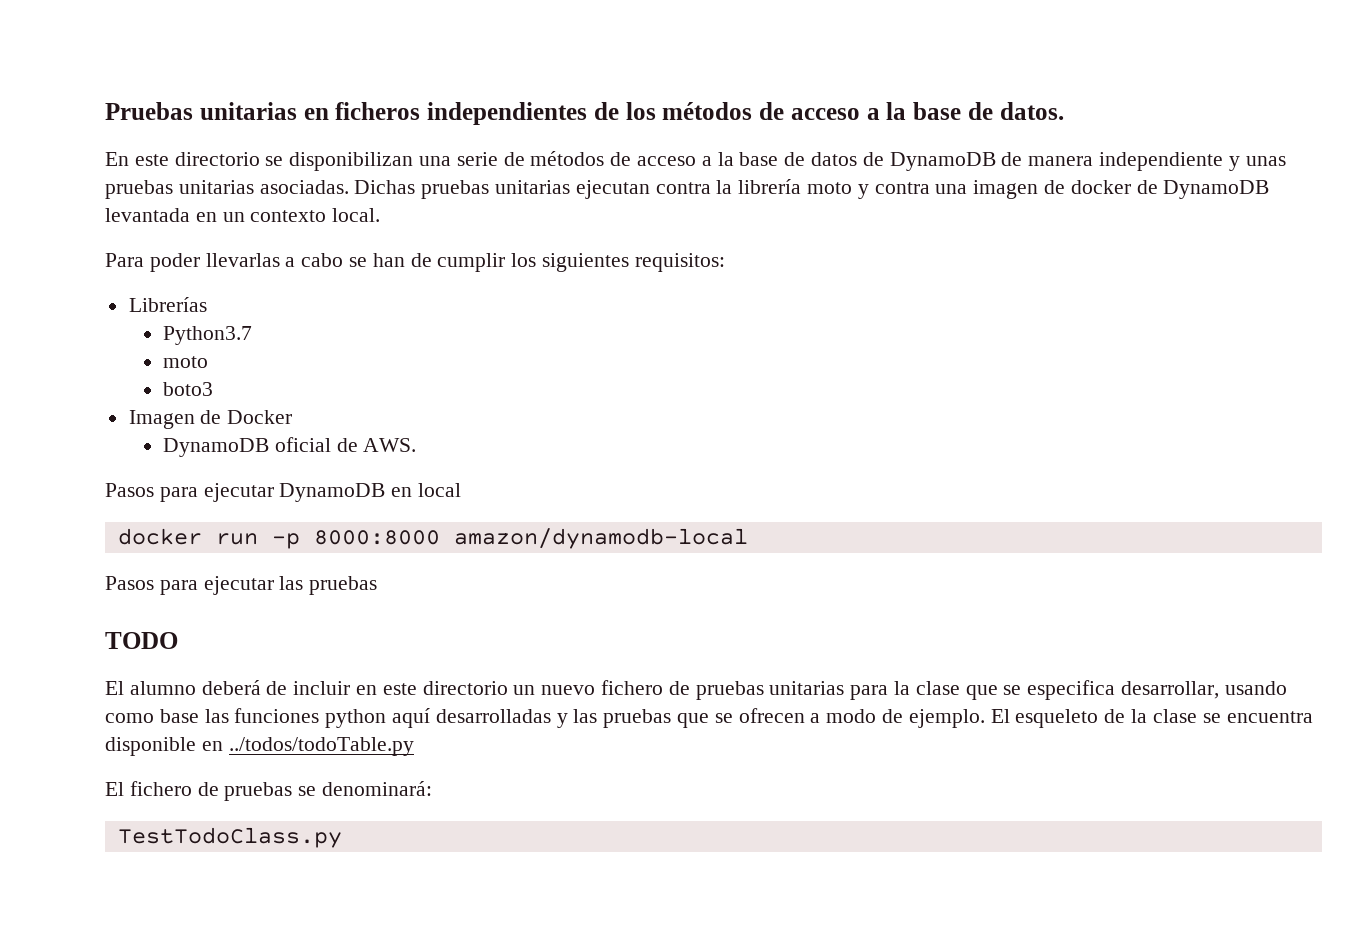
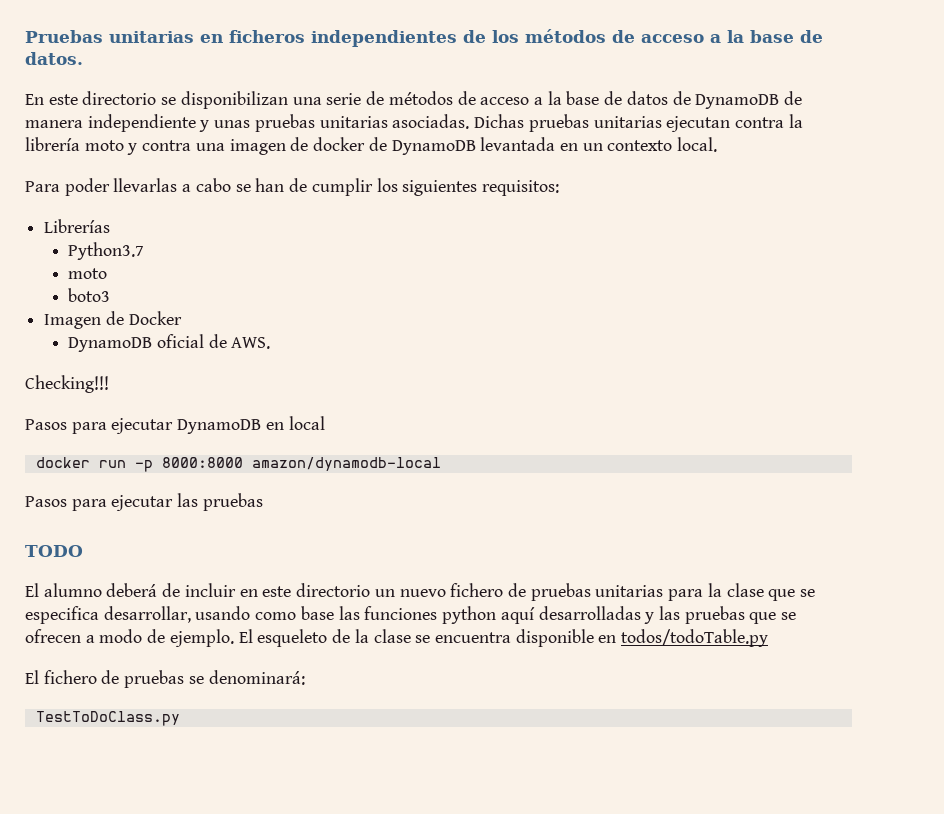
(417, 445) none -> [25,375,109,393] // Checking!!!
[228,737,414,756] ../todos/todoTable.py -> [621,629,769,647] todos/todoTable.py
[117,827,342,848] TestTodoClass.py -> [35,711,180,726] TestToDoClass.py

